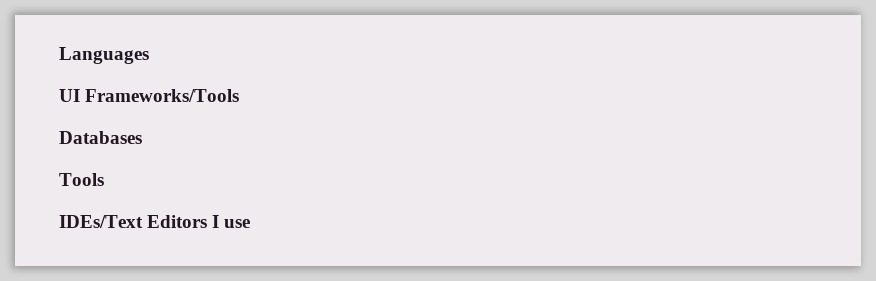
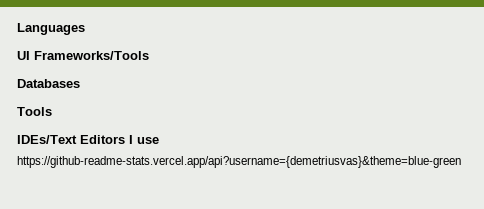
(251, 223) none -> [17,156,461,168] // https://github-readme-stats.vercel.app/api?username={demetriusvas}&theme=blue-green

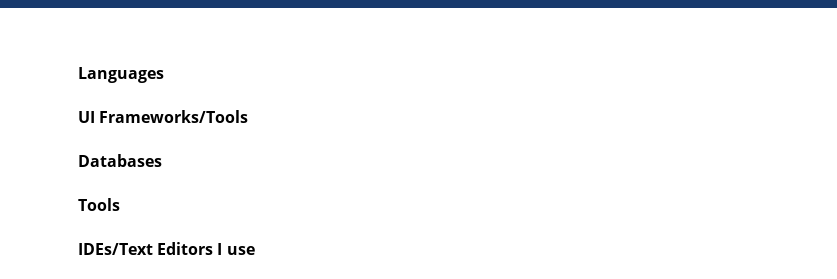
[17,156,461,168] // https://github-readme-stats.vercel.app/api?username={demetriusvas}&theme=blue-green -> (255, 250) none

